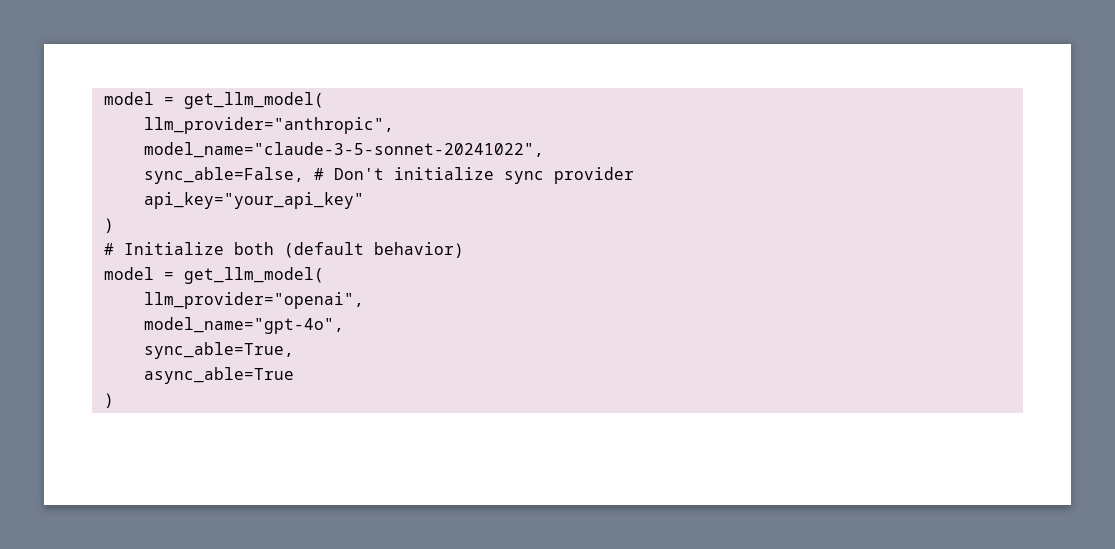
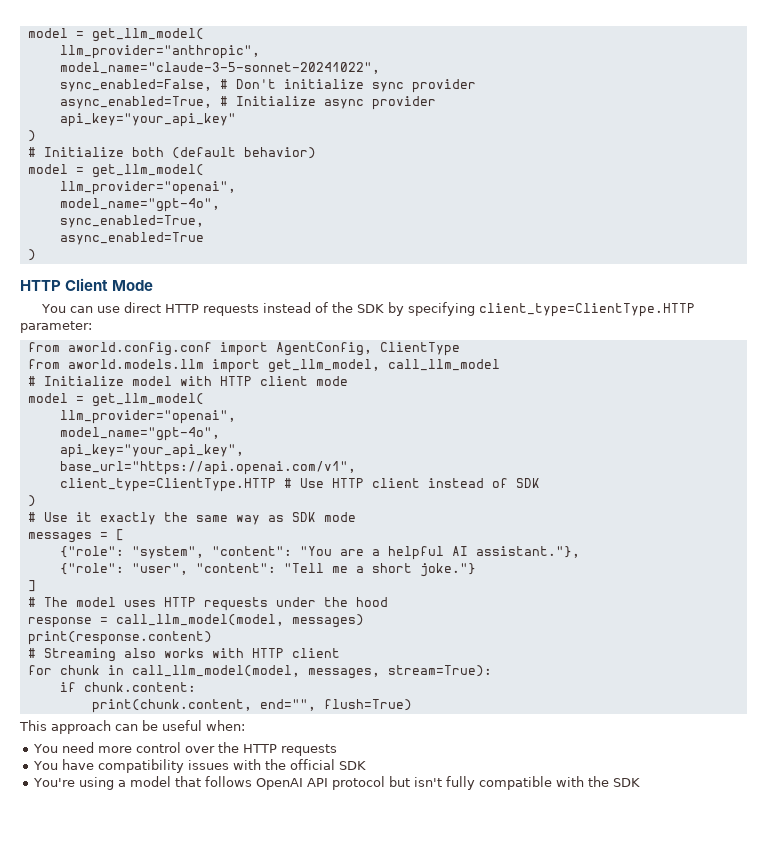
[144,167,304,184] sync_able=False, -> [59,79,212,92] sync_enabled=False,
(634, 175) none -> [59,96,436,110] // async_enabled=True, # Initialize async provider
[144,342,294,359] [144,367,294,384] [104,393,114,408] sync_able=True, // async_able=True // ) -> [59,215,204,228] [59,232,204,245] [27,249,36,261] [20,278,154,291] [40,302,695,317] [20,321,92,333] [27,342,460,356] [27,359,500,373] [27,376,348,386] [27,393,204,407] [59,410,236,424] [59,427,220,441] [59,444,244,458] [59,461,356,475] [59,478,540,492] [27,495,36,507] [27,512,356,525] [27,529,124,543] [59,546,580,560] [59,563,476,577] [27,580,36,592] [27,597,388,611] [27,614,364,628] [27,631,212,645] [27,648,340,662] [27,665,492,679] [59,682,196,692] [91,699,412,713] [19,720,245,734] [33,742,338,756] [33,759,367,773] [33,776,641,790] sync_enabled=True, // async_enabled=True // ) // HTTP Client Mode // You can use direct HTTP requests instead of the SDK by specifying client_type=ClientType.HTTP parameter: // from aworld.config.conf import AgentConfig, ClientType // from aworld.models.llm import get_llm_model, call_llm_model // # Initialize model with HTTP client mode // model = get_llm_model( // llm_provider="openai", // model_name="gpt-4o", // api_key="your_api_key", // base_url="https://api.openai.com/v1", // client_type=ClientType.HTTP # Use HTTP client instead of SDK // ) // # Use it exactly the same way as SDK mode // messages = [ // {"role": "system", "content": "You are a helpful AI assistant."}, // {"role": "user", "content": "Tell me a short joke."} // ] // # The model uses HTTP requests under the hood // response = call_llm_model(model, messages) // print(response.content) // # Streaming also works with HTTP client // for chunk in call_llm_model(model, messages, stream=True): // if chunk.content: // print(chunk.content, end="", flush=True) // This approach can be useful when: // You need more control over the HTTP requests // You have compatibility issues with the official SDK // You're using a model that follows OpenAI API protocol but isn't fully compatible with the SDK

